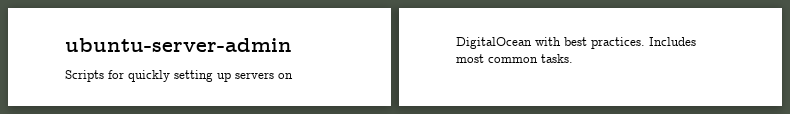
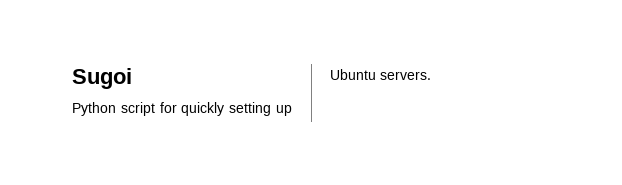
[65,38,292,52] [65,70,104,82] ubuntu-server-admin // Scripts -> [72,68,132,89] [72,102,155,116] Sugoi // Python script
[235,72,293,79] [456,37,696,49] [456,54,573,63] servers on DigitalOcean with best practices. Includes most common tasks. -> [330,69,431,80] Ubuntu servers.

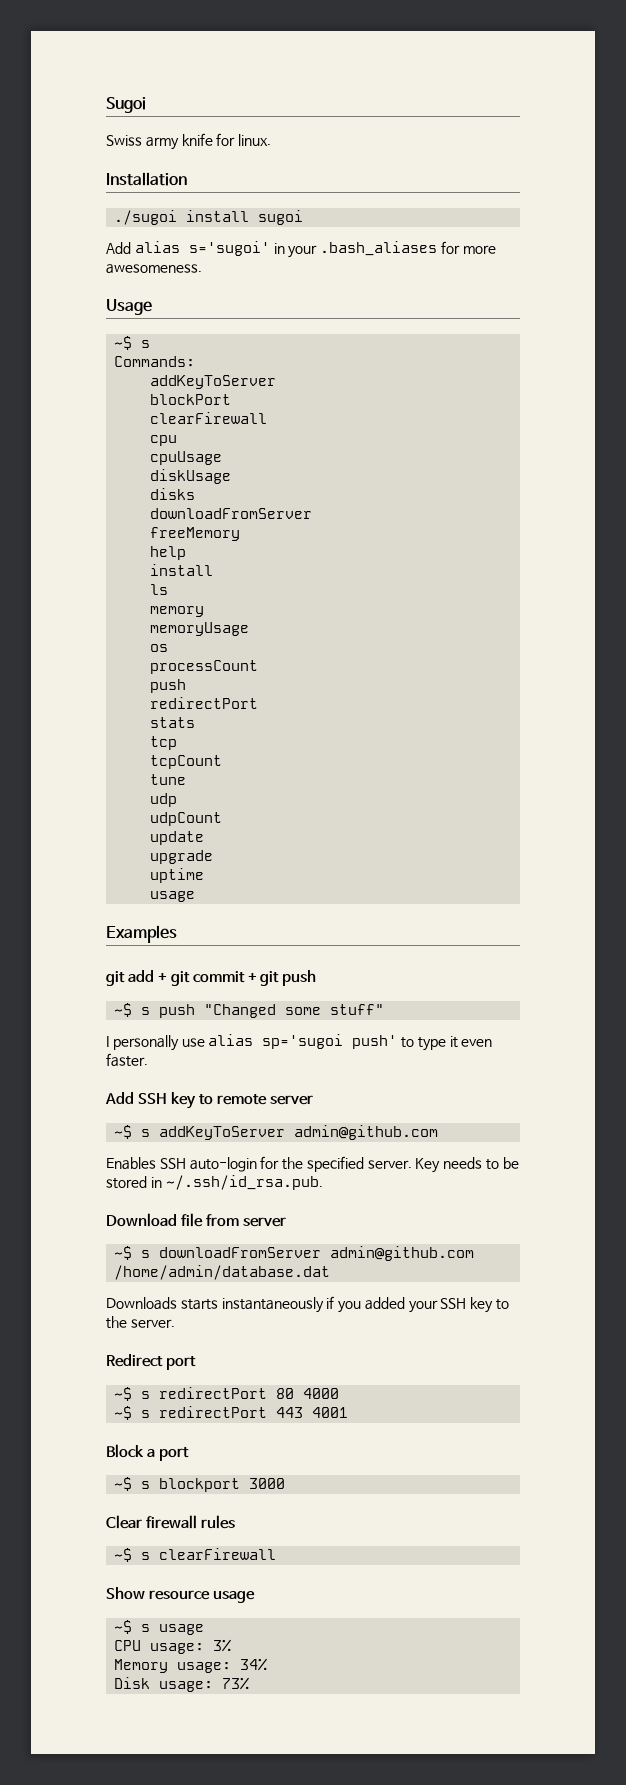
[72,102,292,116] [330,69,431,80] Python script for quickly setting up Ubuntu servers. -> [106,133,272,150] [106,172,187,186] [114,210,304,225] [106,241,496,258] [106,264,202,274] [106,299,152,315] [114,336,151,350] [114,356,196,367] [150,375,277,389] [150,394,232,405] [150,412,268,424] [150,435,178,446] [150,451,223,465] [150,469,232,484] [150,488,196,500] [150,508,313,519] [150,527,241,541] [150,546,187,560] [150,564,214,576] [150,584,169,595] [150,606,205,617] [150,622,250,636] [150,644,169,652] [150,660,259,674] [150,679,187,693] [150,697,259,709] [150,717,196,728] [150,736,178,750] [150,755,223,769] [150,774,187,785] [150,793,178,807] [150,812,223,826] [150,831,205,845] [150,850,214,864] [150,868,205,883] [150,891,196,902] [106,925,177,943] [106,970,317,986] [114,1003,385,1018] [106,1034,493,1051] [106,1053,148,1067] [105,1092,313,1109] [114,1125,439,1140] [106,1156,519,1173] [106,1175,323,1190] [106,1213,286,1227] [114,1246,475,1261] [114,1265,331,1280] [106,1296,510,1313] [106,1316,175,1329] [106,1354,196,1370] [114,1387,340,1401] [114,1406,349,1420] [106,1444,189,1461] [114,1477,286,1492] [106,1515,235,1529] [114,1548,277,1562] [106,1587,255,1603] [114,1620,205,1635] [114,1639,232,1654] [114,1658,268,1673] [114,1677,250,1692] Swiss army knife for linux. // Installation // ./sugoi install sugoi // Add alias s='sugoi' in your .bash_aliases for more awesomeness. // Usage // ~$ s // Commands: // addKeyToServer // blockPort // clearFirewall // cpu // cpuUsage // diskUsage // disks // downloadFromServer // freeMemory // help // install // ls // memory // memoryUsage // os // processCount // push // redirectPort // stats // tcp // tcpCount // tune // udp // udpCount // update // upgrade // uptime // usage // Examples // git add + git commit + git push // ~$ s push "Changed some stuff" // I personally use alias sp='sugoi push' to type it even faster. // Add SSH key to remote server // ~$ s addKeyToServer admin@github.com // Enables SSH auto-login for the specified server. Key needs to be stored in ~/.ssh/id_rsa.pub. // Download file from server // ~$ s downloadFromServer admin@github.com /home/admin/database.dat // Downloads starts instantaneously if you added your SSH key to the server. // Redirect port // ~$ s redirectPort 80 4000 // ~$ s redirectPort 443 4001 // Block a port // ~$ s blockport 3000 // Clear firewall rules // ~$ s clearFirewall // Show resource usage // ~$ s usage // CPU usage: 3% // Memory usage: 34% // Disk usage: 73%

